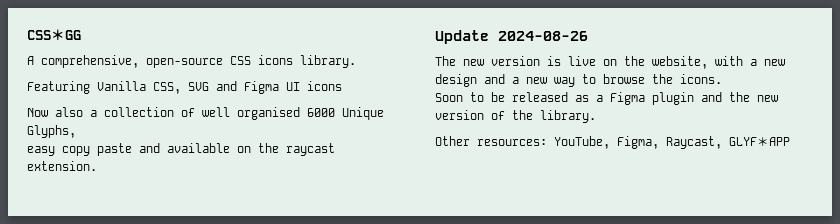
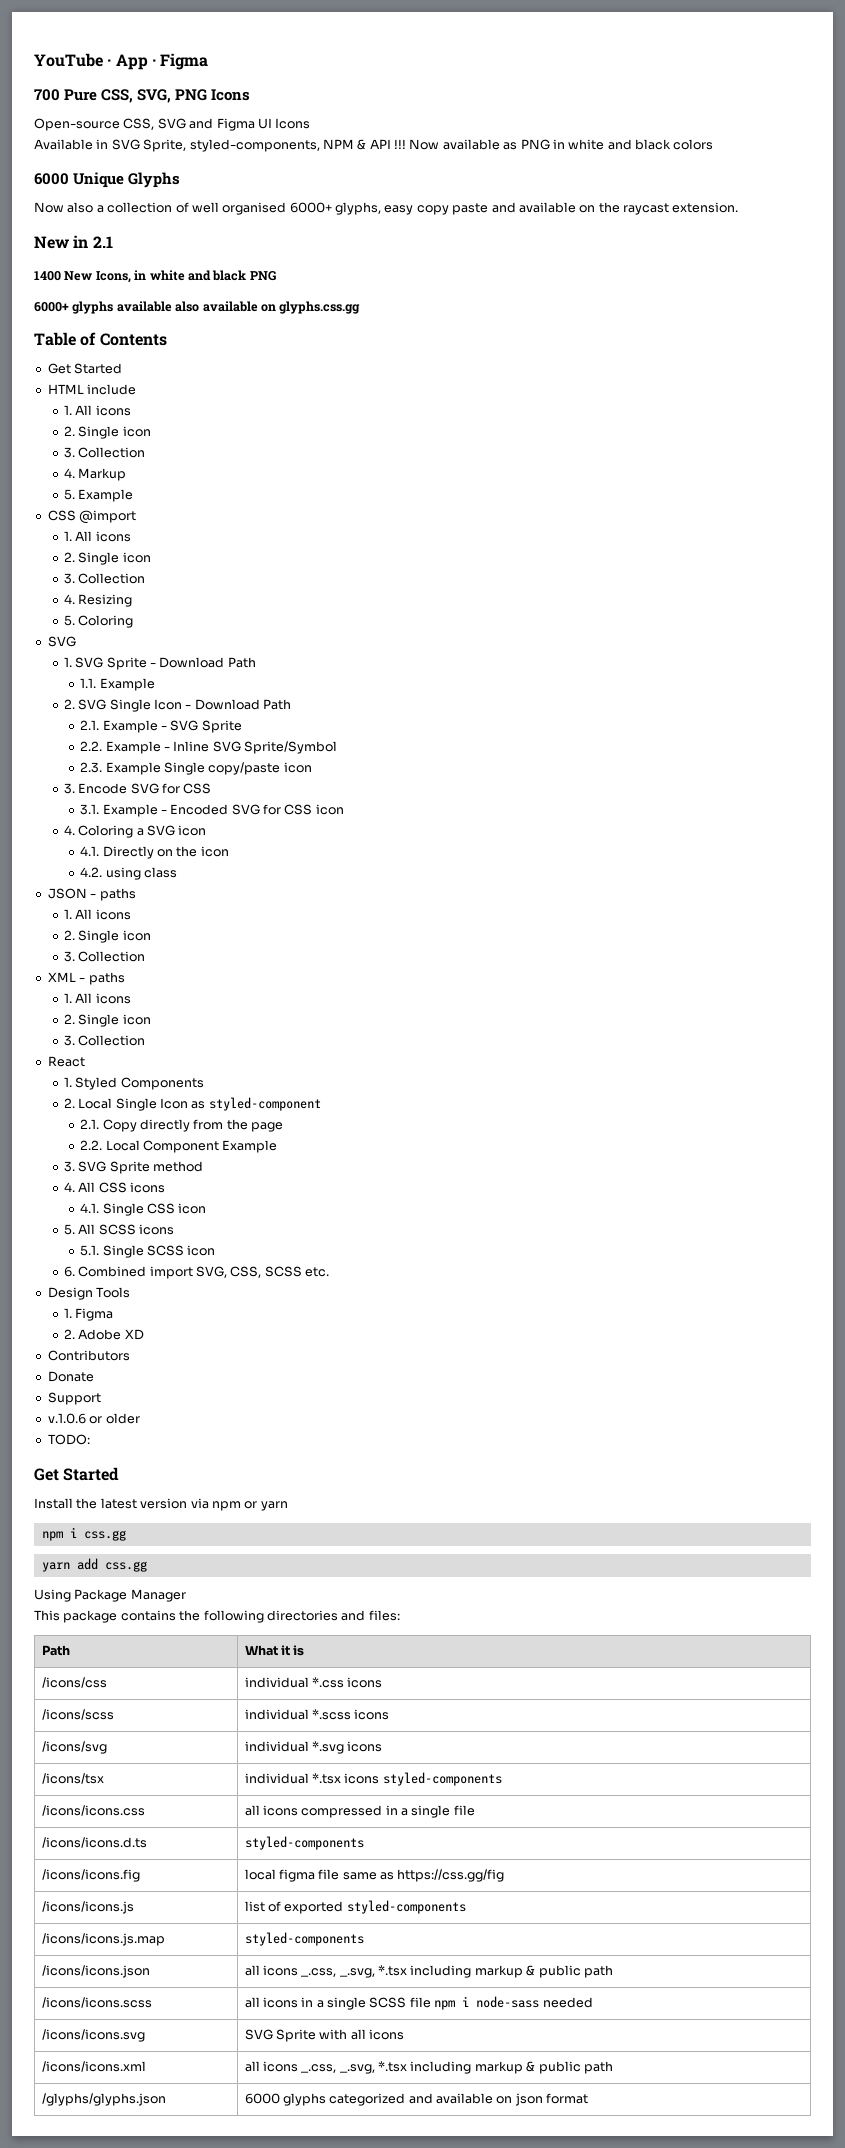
[27,29,81,40] [27,55,356,68] [27,81,146,94] CSS＊GG // A comprehensive, open-source CSS icons library. // Featuring Vanilla -> [34,53,209,70] [34,89,251,103] [34,118,120,131] YouTube · App · Figma // 700 Pure CSS, SVG, PNG Icons // Open-source
[307,81,342,91] icons -> [275,118,311,129] [34,139,714,152] [34,172,181,188] Icons // Available in SVG Sprite, styled-components, NPM & API !!! Now available as PNG in white and black colors // 6000 Unique Glyphs
[307,107,384,120] [27,125,76,138] 6000 Unique Glyphs, // -> [289,202,381,215] 6000+ glyphs,
[435,30,588,44] [435,56,785,69] [435,74,722,87] [435,92,778,105] [435,110,596,123] [435,136,790,149] Update 2024-08-26 // The new version is live on the website, with a new design and a new way to browse the icons. // Soon to be released as a Figma plugin and the new version of the library. // Other resources: YouTube, Figma, Raycast, GLYF＊APP -> [34,235,113,249] [34,270,276,283] [34,301,361,314] [34,332,167,346] [47,363,123,374] [47,384,137,395] [63,405,131,416] [63,426,151,439] [63,447,146,458] [63,468,127,481] [63,489,134,502] [47,510,137,524] [63,531,131,542] [63,552,151,565] [63,573,146,584] [63,594,133,607] [63,615,134,628] [47,636,76,647] [63,657,256,670] [80,678,155,691] [63,699,292,712] [80,720,242,733] [80,741,338,754] [80,762,312,775] [63,783,212,794] [80,804,344,817] [63,825,207,838] [80,846,229,859] [80,867,177,880] [47,888,136,901] [63,909,131,920] [63,930,151,943] [63,951,146,962] [47,972,125,985] [63,993,131,1004] [63,1014,151,1027] [63,1035,146,1046] [47,1056,85,1067] [63,1077,204,1090] [63,1097,321,1111] [80,1119,284,1132] [80,1140,278,1153] [63,1161,204,1174] [63,1182,166,1193] [80,1203,207,1216] [63,1224,175,1235] [80,1245,216,1258] [63,1266,330,1279] [47,1287,131,1300] [63,1308,114,1321] [63,1329,144,1340] [47,1350,130,1361] [47,1371,94,1382] [47,1392,101,1405] [47,1413,140,1424] [47,1434,90,1445] [34,1467,120,1481] [34,1498,288,1511] [41,1527,126,1541] [41,1558,147,1572] [34,1589,186,1602] [34,1610,400,1623] [41,1645,70,1656] [244,1645,305,1656] [41,1677,107,1688] [244,1677,383,1688] [41,1709,114,1720] [244,1709,390,1720] [41,1741,107,1754] [244,1741,383,1754] [41,1773,104,1784] [244,1772,502,1786] [41,1805,145,1816] [244,1805,475,1818] [41,1837,147,1848] [244,1836,364,1850] [41,1869,140,1882] [244,1869,505,1882] [41,1901,134,1914] [244,1900,466,1914] [41,1933,165,1946] [244,1932,364,1946] [41,1965,150,1978] [244,1965,613,1978] [41,1997,152,2008] [244,1996,593,2010] [41,2029,145,2042] [244,2029,405,2042] [41,2061,146,2072] [244,2061,613,2074] [41,2093,166,2106] [244,2093,589,2106] New in 2.1 // 1400 New Icons, in white and black PNG // 6000+ glyphs available also available on glyphs.css.gg // Table of Contents // Get Started // HTML include // 1. All icons // 2. Single icon // 3. Collection // 4. Markup // 5. Example // CSS @import // 1. All icons // 2. Single icon // 3. Collection // 4. Resizing // 5. Coloring // SVG // 1. SVG Sprite - Download Path // 1.1. Example // 2. SVG Single Icon - Download Path // 2.1. Example - SVG Sprite // 2.2. Example - Inline SVG Sprite/Symbol // 2.3. Example Single copy/paste icon // 3. Encode SVG for CSS // 3.1. Example - Encoded SVG for CSS icon // 4. Coloring a SVG icon // 4.1. Directly on the icon // 4.2. using class // JSON - paths // 1. All icons // 2. Single icon // 3. Collection // XML - paths // 1. All icons // 2. Single icon // 3. Collection // React // 1. Styled Components // 2. Local Single Icon as styled-component // 2.1. Copy directly from the page // 2.2. Local Component Example // 3. SVG Sprite method // 4. All CSS icons // 4.1. Single CSS icon // 5. All SCSS icons // 5.1. Single SCSS icon // 6. Combined import SVG, CSS, SCSS etc. // Design Tools // 1. Figma // 2. Adobe XD // Contributors // Donate // Support // v.1.0.6 or older // TODO: // Get Started // Install the latest version via npm or yarn // npm i css.gg // yarn add css.gg // Using Package Manager // This package contains the following directories and files: // Path | What it is // /icons/css | individual *.css icons // /icons/scss | individual *.scss icons // /icons/svg | individual *.svg icons // /icons/tsx | individual *.tsx icons styled-components // /icons/icons.css | all icons compressed in a single file // /icons/icons.d.ts | styled-components // /icons/icons.fig | local figma file same as https://css.gg/fig // /icons/icons.js | list of exported styled-components // /icons/icons.js.map | styled-components // /icons/icons.json | all icons _.css, _.svg, *.tsx including markup & public path // /icons/icons.scss | all icons in a single SCSS file npm i node-sass needed // /icons/icons.svg | SVG Sprite with all icons // /icons/icons.xml | all icons _.css, _.svg, *.tsx including markup & public path // /glyphs/glyphs.json | 6000 glyphs categorized and available on json format

